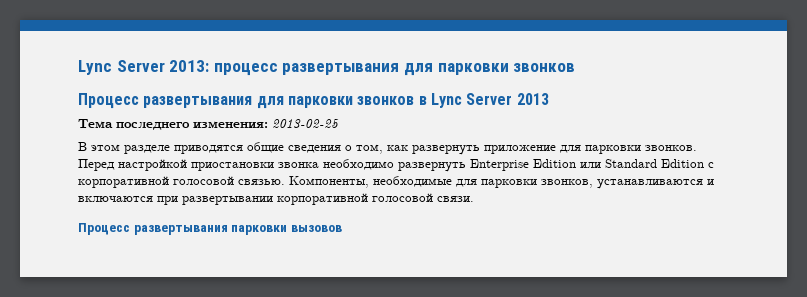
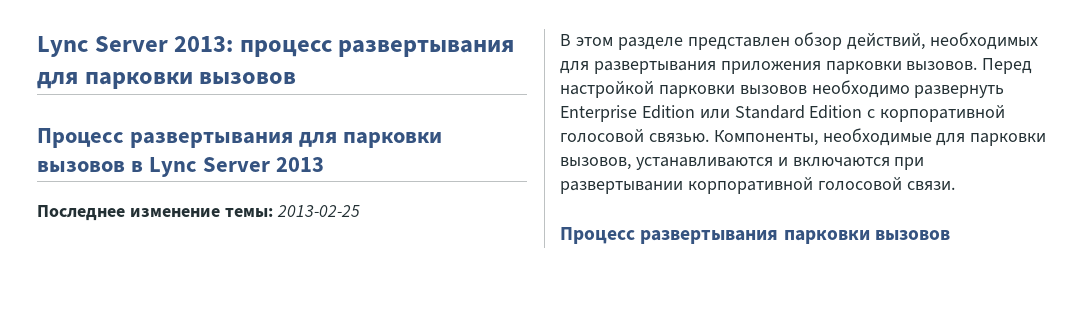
[513,63,576,72] звонков -> [199,72,297,84] вызовов
[357,96,415,105] звонков -> [37,161,125,172] вызовов
[78,119,268,130] Тема последнего изменения: -> [37,205,273,221] Последнее изменение темы:
[174,142,697,155] [78,159,319,171] приводятся общие сведения о том, как развернуть приложение для парковки звонков. Перед настройкой приостановки звонка -> [687,32,1039,50] [560,58,1033,74] [560,81,807,98] представлен обзор действий, необходимых для развертывания приложения парковки вызовов. Перед настройкой парковки вызовов
[541,179,593,188] звонков, -> [560,157,631,170] вызовов,

